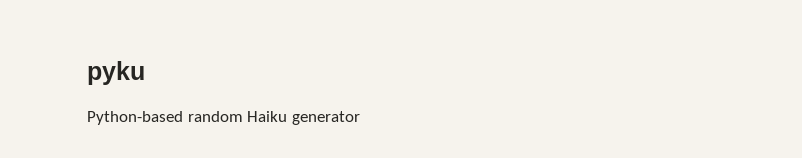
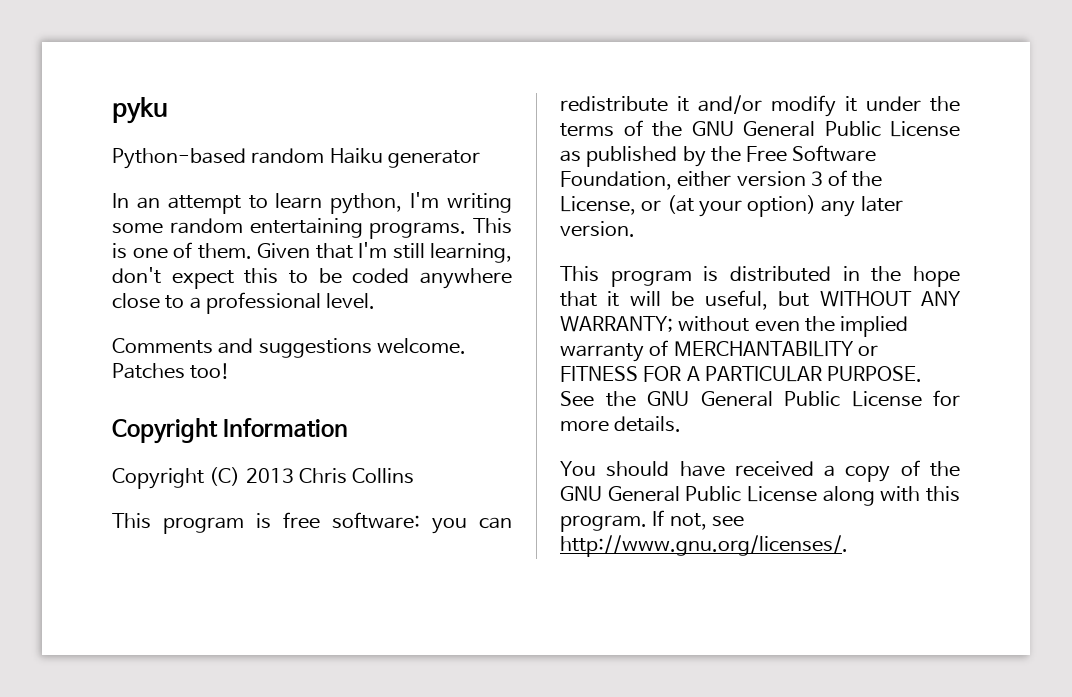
(360, 118) none -> [112,192,512,214] [112,218,512,239] [112,242,512,263] [112,267,513,289] [112,292,376,314] [112,338,466,358] [112,363,231,379] [112,418,349,444] [112,467,415,489] [112,512,513,534] [560,95,960,117] [560,120,960,137] [560,145,877,167] [560,170,883,190] [560,195,903,217] [560,221,635,237] [560,266,960,287] [560,290,961,310] [560,316,909,337] [560,340,878,362] [560,366,923,382] [560,390,960,407] [560,416,682,432] [560,460,960,482] [560,486,960,506] [560,510,744,532] [560,535,848,557] // In an attempt to learn python, I'm writing some random entertaining programs. This is one of them. Given that I'm still learning, don't expect this to be coded anywhere close to a professional level. // Comments and suggestions welcome. Patches too! // Copyright Information // Copyright (C) 2013 Chris Collins // This program is free software: you can redistribute it and/or modify it under the terms of the GNU General Public License as published by the Free Software Foundation, either version 3 of the License, or (at your option) any later version. // This program is distributed in the hope that it will be useful, but WITHOUT ANY WARRANTY; without even the implied warranty of MERCHANTABILITY or FITNESS FOR A PARTICULAR PURPOSE. See the GNU General Public License for more details. // You should have received a copy of the GNU General Public License along with this program. If not, see http://www.gnu.org/licenses/.

